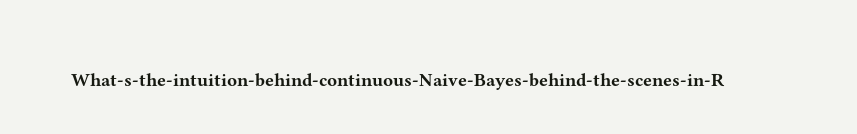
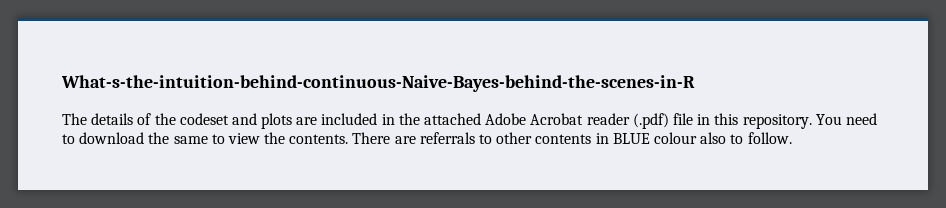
(725, 81) none -> [62,113,877,129] [62,132,792,144] // The details of the codeset and plots are included in the attached Adobe Acrobat reader (.pdf) file in this repository. You need to download the same to view the contents. There are referrals to other contents in BLUE colour also to follow.

